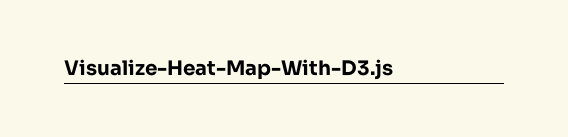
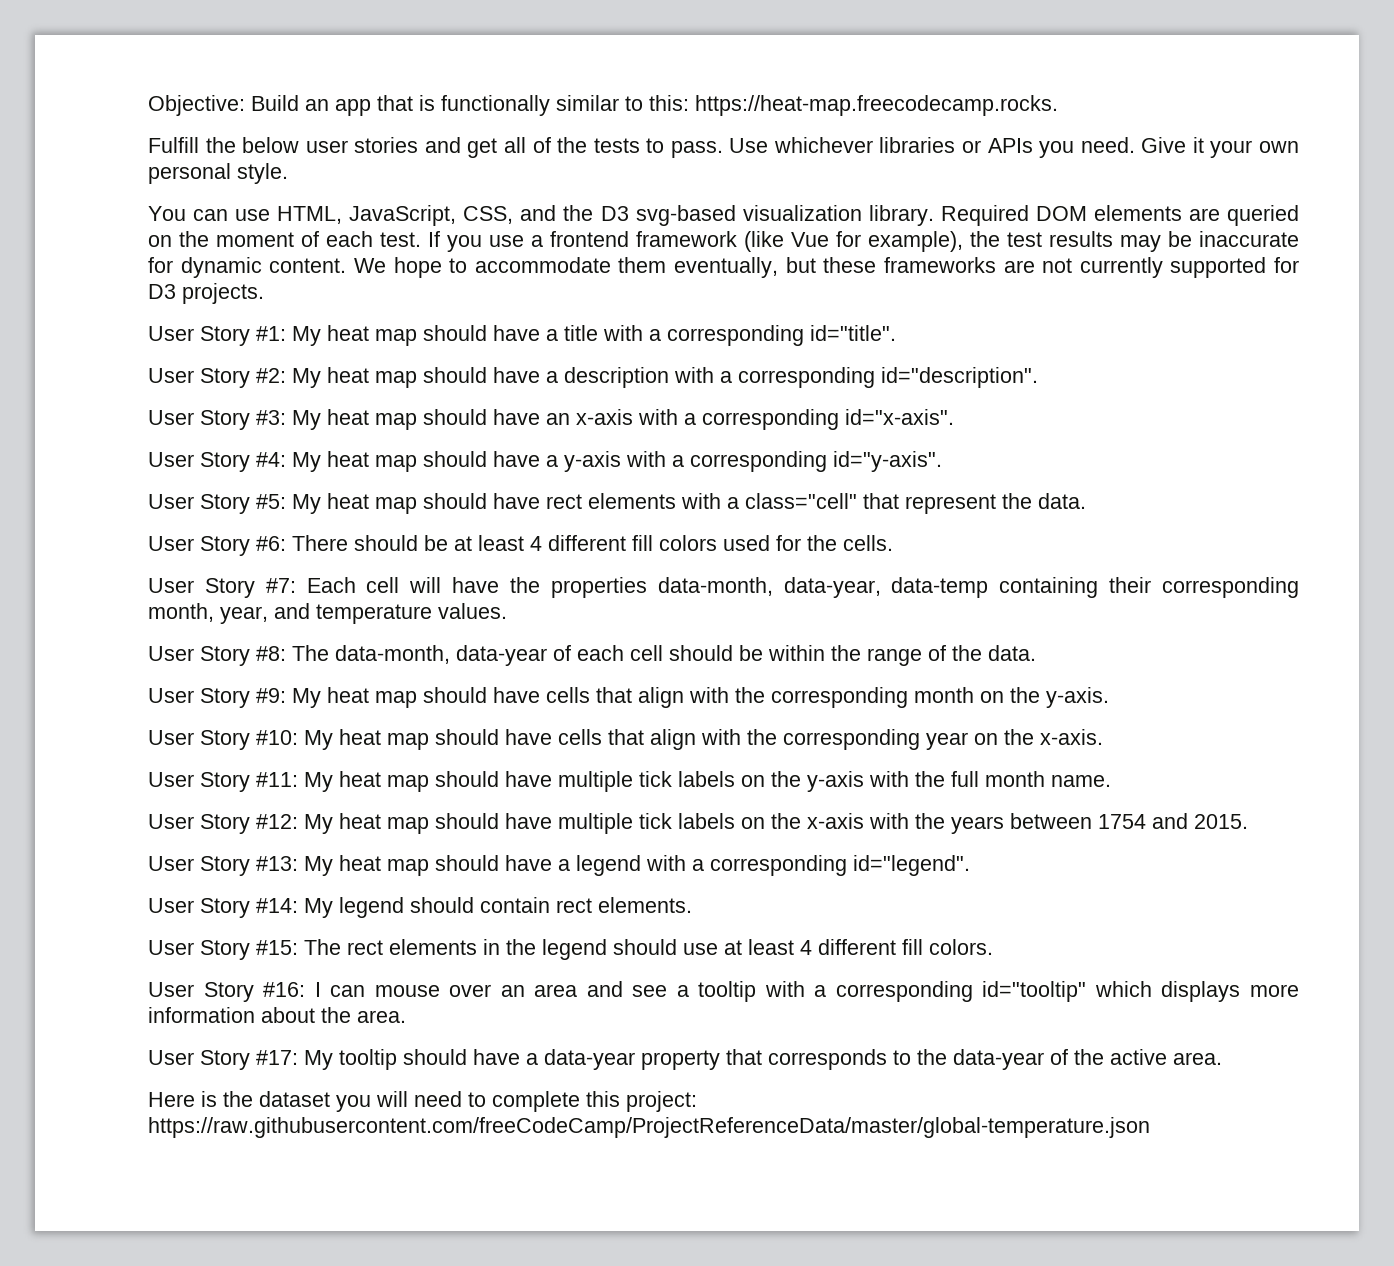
[64,59,393,80] Visualize-Heat-Map-With-D3.js -> [148,95,1058,116] [148,137,1300,158] [148,163,288,184] [148,205,1299,226] [148,231,1299,252] [148,257,1299,278] [148,283,264,304] [148,325,896,346] [148,367,1038,388] [148,409,954,430] [148,451,942,472] [148,493,1086,514] [148,535,893,556] [148,577,1299,598] [148,603,507,624] [148,645,1036,666] [148,687,1109,708] [148,729,1103,750] [148,771,1111,792] [148,813,1248,834] [148,855,970,876] [148,897,692,918] [148,939,993,960] [148,981,1299,1002] [148,1007,406,1023] [148,1049,1222,1070] [148,1091,697,1112] [148,1117,1150,1138] Objective: Build an app that is functionally similar to this: https://heat-map.freecodecamp.rocks. // Fulfill the below user stories and get all of the tests to pass. Use whichever libraries or APIs you need. Give it your own personal style. // You can use HTML, JavaScript, CSS, and the D3 svg-based visualization library. Required DOM elements are queried on the moment of each test. If you use a frontend framework (like Vue for example), the test results may be inaccurate for dynamic content. We hope to accommodate them eventually, but these frameworks are not currently supported for D3 projects. // User Story #1: My heat map should have a title with a corresponding id="title". // User Story #2: My heat map should have a description with a corresponding id="description". // User Story #3: My heat map should have an x-axis with a corresponding id="x-axis". // User Story #4: My heat map should have a y-axis with a corresponding id="y-axis". // User Story #5: My heat map should have rect elements with a class="cell" that represent the data. // User Story #6: There should be at least 4 different fill colors used for the cells. // User Story #7: Each cell will have the properties data-month, data-year, data-temp containing their corresponding month, year, and temperature values. // User Story #8: The data-month, data-year of each cell should be within the range of the data. // User Story #9: My heat map should have cells that align with the corresponding month on the y-axis. // User Story #10: My heat map should have cells that align with the corresponding year on the x-axis. // User Story #11: My heat map should have multiple tick labels on the y-axis with the full month name. // User Story #12: My heat map should have multiple tick labels on the x-axis with the years between 1754 and 2015. // User Story #13: My heat map should have a legend with a corresponding id="legend". // User Story #14: My legend should contain rect elements. // User Story #15: The rect elements in the legend should use at least 4 different fill colors. // User Story #16: I can mouse over an area and see a tooltip with a corresponding id="tooltip" which displays more information about the area. // User Story #17: My tooltip should have a data-year property that corresponds to the data-year of the active area. // Here is the dataset you will need to complete this project: https://raw.githubusercontent.com/freeCodeCamp/ProjectReferenceData/master/global-temperature.json

